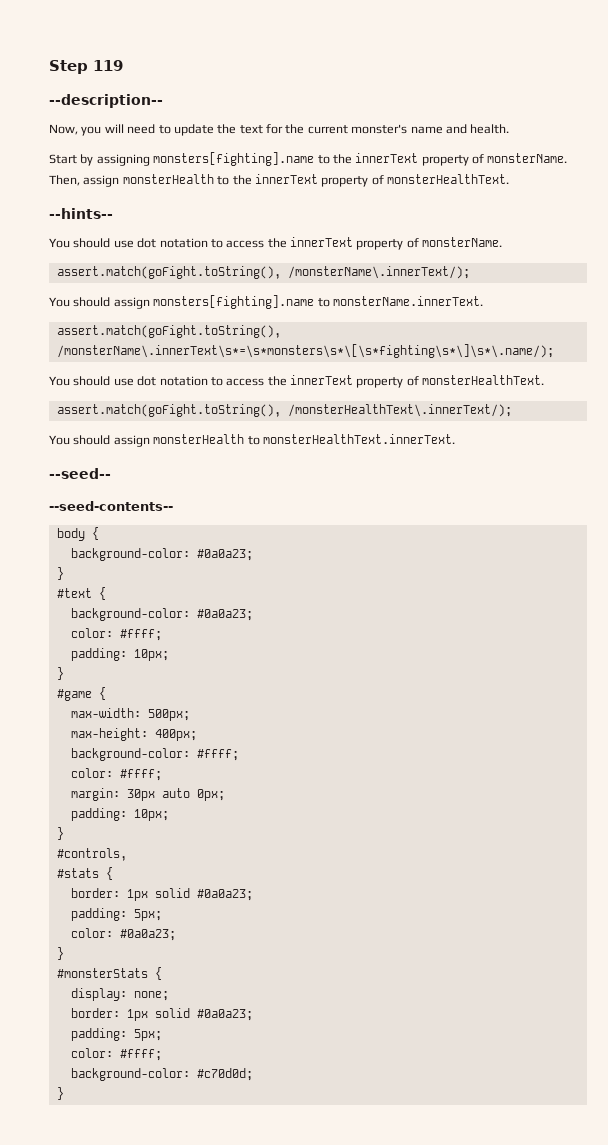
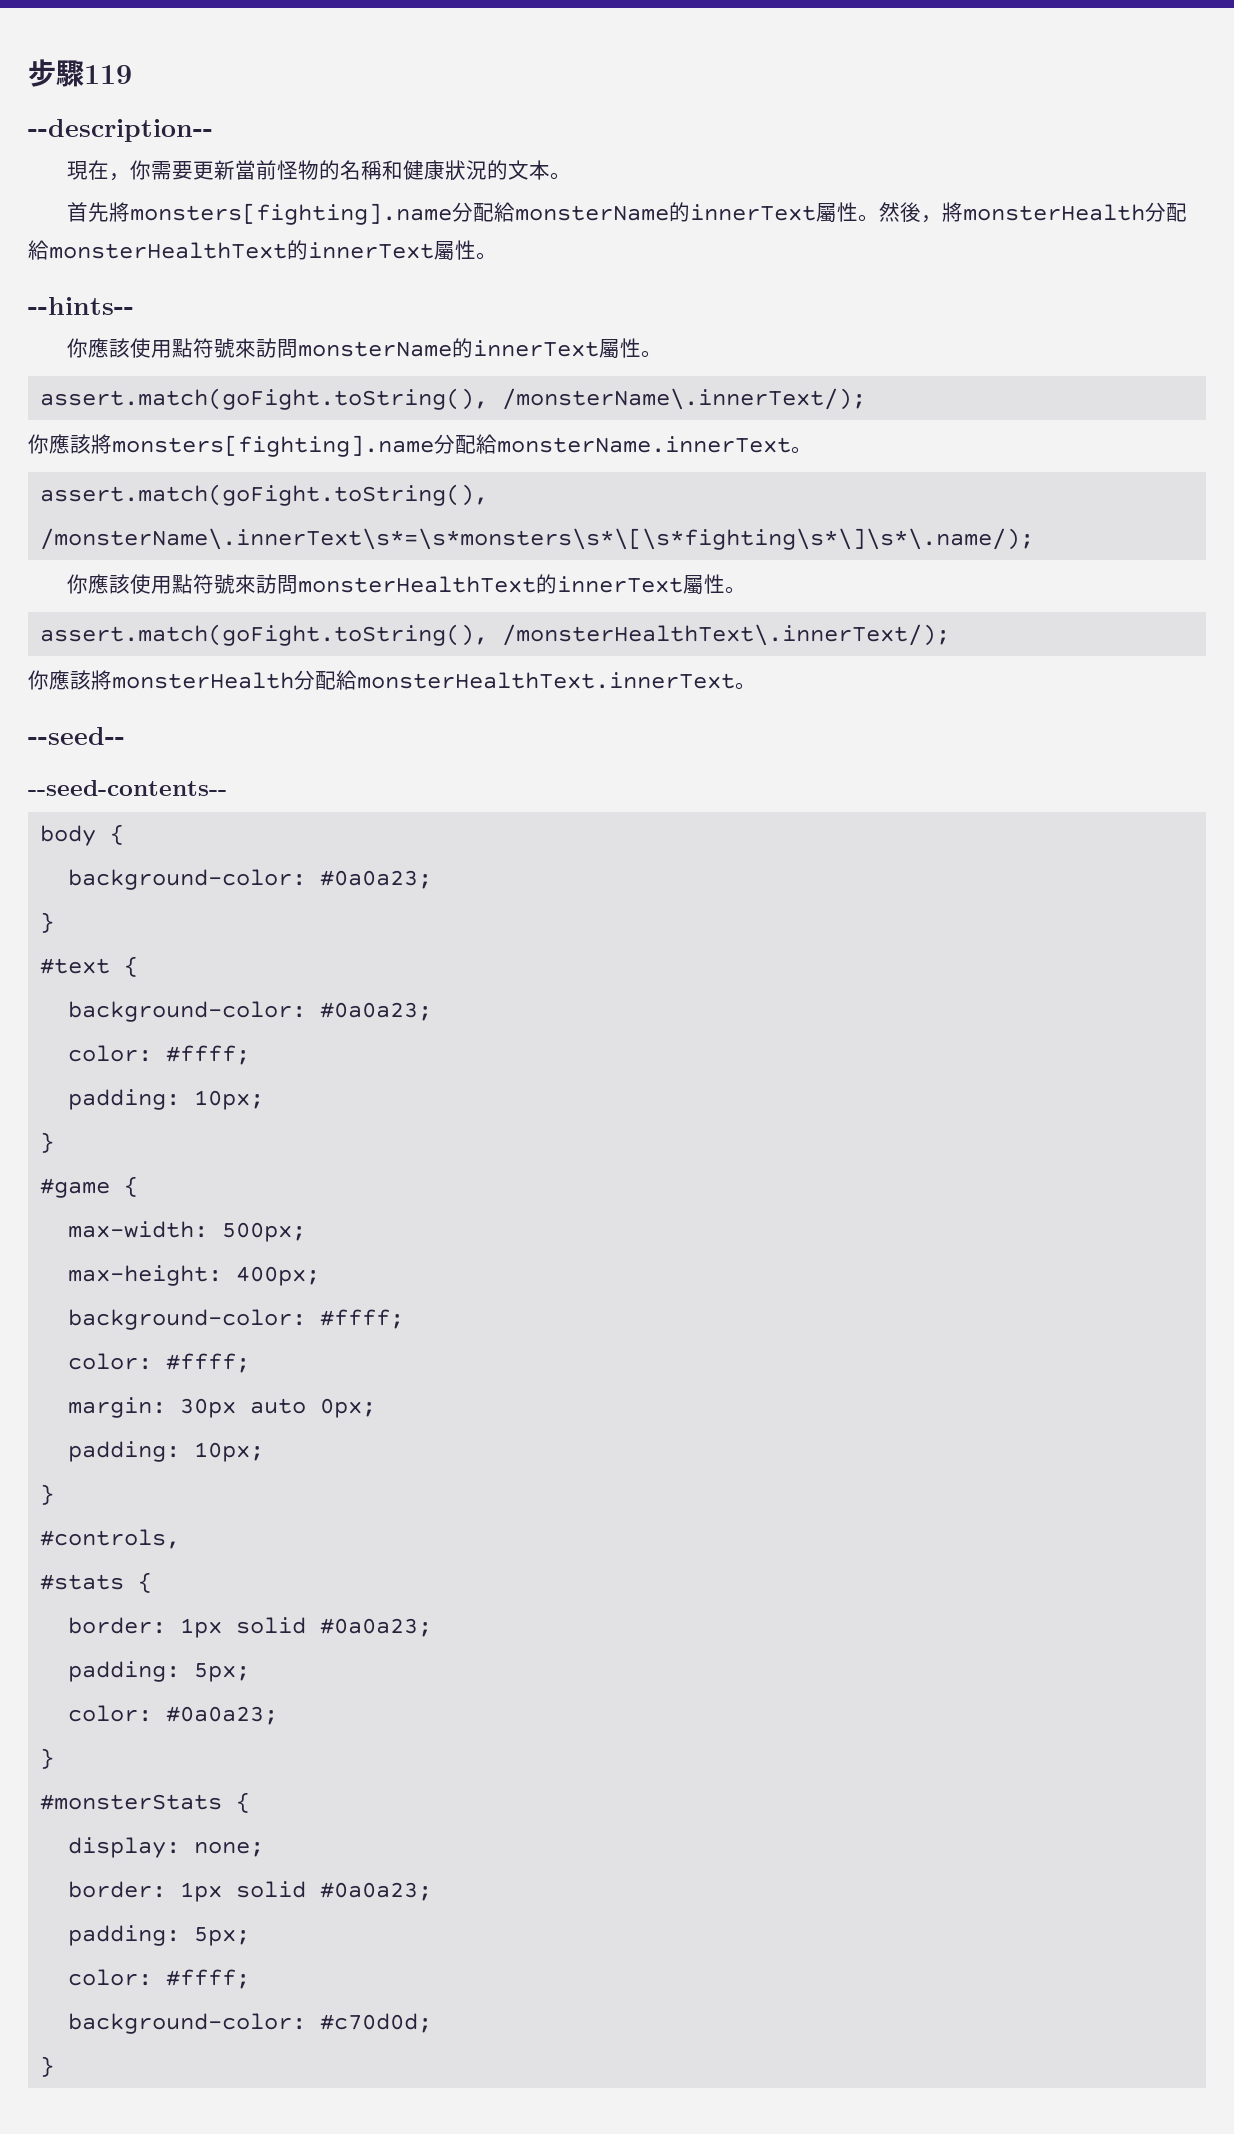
[49,60,88,74] Step -> [28,59,84,87] 步驟
[49,124,510,136] [49,152,568,166] [49,174,509,187] [49,208,113,219] [49,237,503,250] [56,266,470,279] [49,295,483,309] [56,325,281,338] [56,344,554,358] [49,375,545,388] [56,404,512,417] [49,434,455,447] Now, you will need to update the text for the current monster's name and health. // Start by assigning monsters[fighting].name to the innerText property of monsterName. Then, assign monsterHealth to the innerText property of monsterHealthText. // --hints-- // You should use dot notation to access the innerText property of monsterName. // assert.match(goFight.toString(), /monsterName\.innerText/); // You should assign monsters[fighting].name to monsterName.innerText. // assert.match(goFight.toString(), /monsterName\.innerText\s*=\s*monsters\s*\[\s*fighting\s*\]\s*\.name/); // You should use dot notation to access the innerText property of monsterHealthText. // assert.match(goFight.toString(), /monsterHealthText\.innerText/); // You should assign monsterHealth to monsterHealthText.innerText. -> [66,160,571,181] [66,202,1187,225] [28,240,497,261] [28,297,134,315] [66,338,662,359] [40,388,867,410] [28,434,812,457] [40,484,489,506] [40,528,1035,550] [66,574,746,595] [40,624,951,646] [28,670,756,690] 現在，你需要更新當前怪物的名稱和健康狀況的文本。 // 首先將monsters[fighting].name分配給monsterName的innerText屬性。然後，將monsterHealth分配給monsterHealthText的innerText屬性。 // --hints-- // 你應該使用點符號來訪問monsterName的innerText屬性。 // assert.match(goFight.toString(), /monsterName\.innerText/); // 你應該將monsters[fighting].name分配給monsterName.innerText。 // assert.match(goFight.toString(), /monsterName\.innerText\s*=\s*monsters\s*\[\s*fighting\s*\]\s*\.name/); // 你應該使用點符號來訪問monsterHealthText的innerText屬性。 // assert.match(goFight.toString(), /monsterHealthText\.innerText/); // 你應該將monsterHealth分配給monsterHealthText.innerText。

